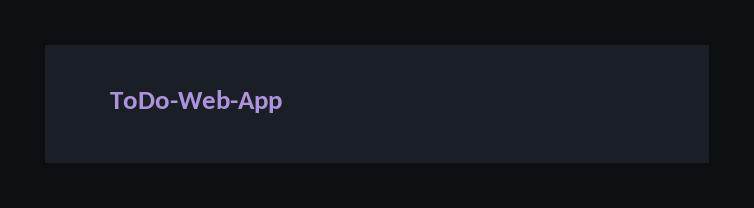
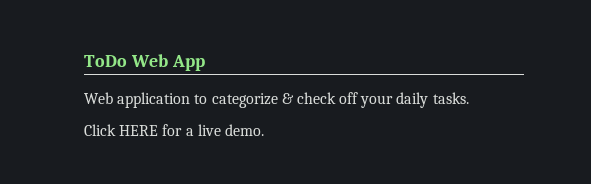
[110,90,282,113] ToDo-Web-App -> [84,54,205,71] [84,92,469,108] [84,124,264,136] ToDo Web App // Web application to categorize & check off your daily tasks. // Click HERE for a live demo.

